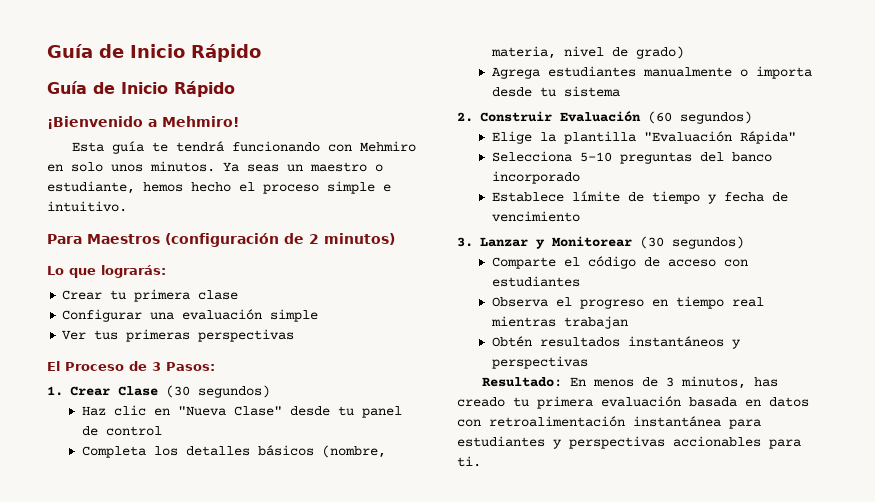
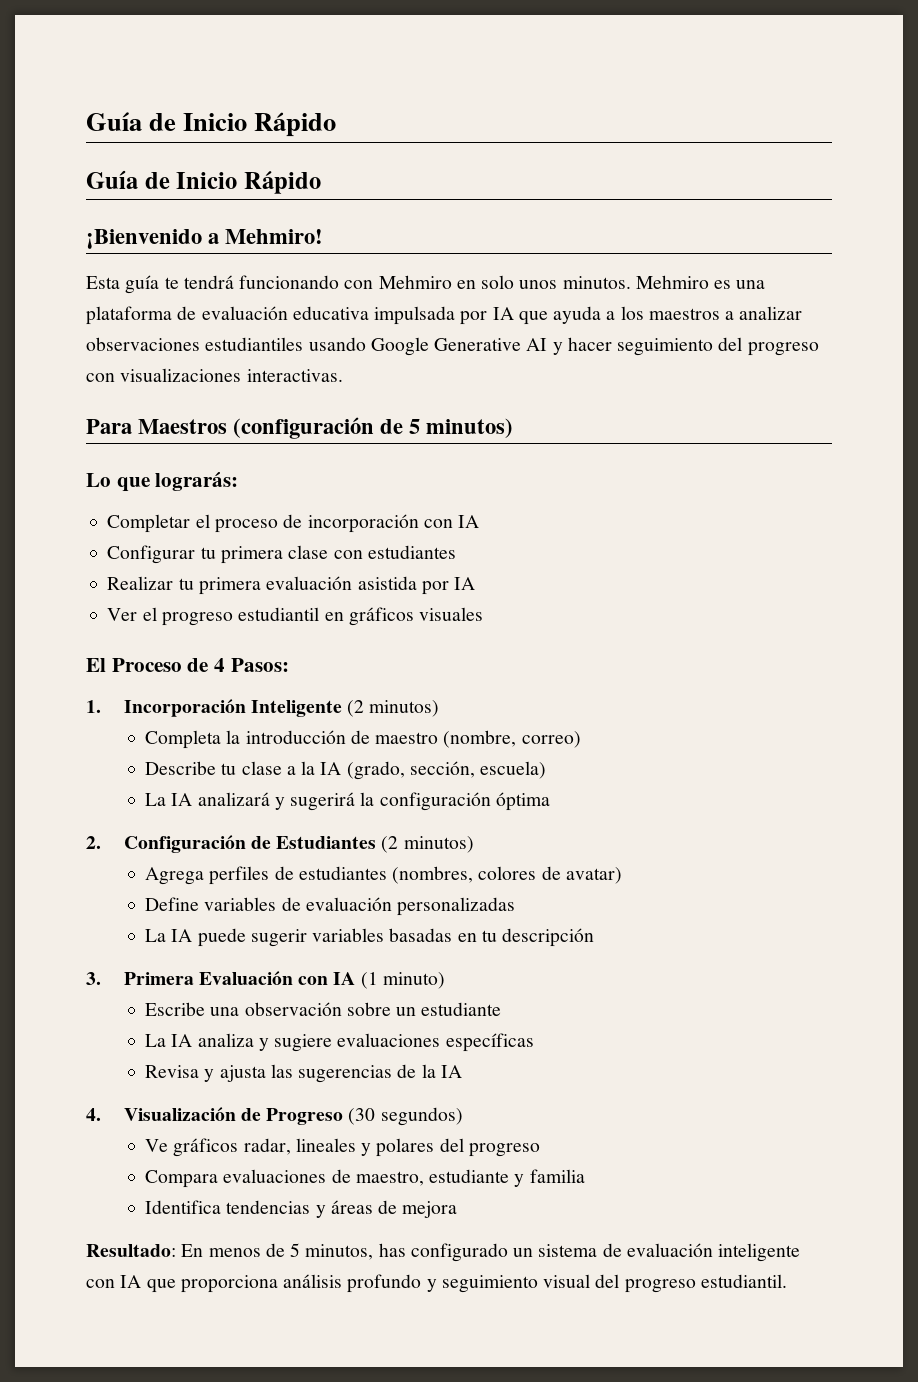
[223,162,383,172] [47,181,391,194] [47,201,127,212] Ya seas un maestro o estudiante, hemos hecho el proceso simple e intuitivo. -> [635,275,766,289] [86,306,803,325] [86,337,819,356] [86,368,343,382] Mehmiro es una plataforma de evaluación educativa impulsada por IA que ayuda a los maestros a analizar observaciones estudiantiles usando Google Generative AI y hacer seguimiento del progreso con visualizaciones interactivas.
[309,234,319,244] 2 -> [409,419,421,434] 5
[62,289,239,302] [62,309,319,322] [62,329,295,342] Crear tu primera clase // Configurar una evaluación simple // Ver tus primeras perspectivas -> [107,514,480,533] [107,545,456,564] [107,576,476,595] [107,607,484,626] Completar el proceso de incorporación con IA // Configurar tu primera clase con estudiantes // Realizar tu primera evaluación asistida por IA // Ver el progreso estudiantil en gráficos visuales
[152,362,161,371] 3 -> [214,658,226,672] 4
[70,385,270,398] [82,405,403,418] [82,426,163,436] [82,445,387,458] [491,46,685,59] [492,66,813,79] [492,86,621,97] [457,111,752,124] [492,131,797,144] [492,151,773,164] [492,171,581,184] [492,191,789,204] [492,211,581,222] [457,236,744,249] [492,256,749,269] [492,276,581,287] [492,296,765,309] [491,316,629,329] [492,336,742,349] [492,356,589,369] Crear Clase (30 segundos) // Haz clic en "Nueva Clase" desde tu panel de control // Completa los detalles básicos (nombre, materia, nivel de grado) // Agrega estudiantes manualmente o importa desde tu sistema // 2. Construir Evaluación (60 segundos) // Elige la plantilla "Evaluación Rápida" // Selecciona 5-10 preguntas del banco incorporado // Establece límite de tiempo y fecha de vencimiento // 3. Lanzar y Monitorear (30 segundos) // Comparte el código de acceso con estudiantes // Observa el progreso en tiempo real mientras trabajan // Obtén resultados instantáneos y perspectivas -> [123,699,440,717] [145,730,581,749] [145,761,547,780] [145,792,550,811] [86,835,474,853] [145,866,622,885] [145,897,516,916] [145,928,595,947] [86,971,445,989] [145,1002,502,1016] [145,1033,534,1052] [145,1064,462,1083] [86,1107,463,1126] [145,1138,540,1157] [145,1169,585,1188] [145,1200,458,1218] Incorporación Inteligente (2 minutos) // Completa la introducción de maestro (nombre, correo) // Describe tu clase a la IA (grado, sección, escuela) // La IA analizará y sugerirá la configuración óptima // 2. Configuración de Estudiantes (2 minutos) // Agrega perfiles de estudiantes (nombres, colores de avatar) // Define variables de evaluación personalizadas // La IA puede sugerir variables basadas en tu descripción // 3. Primera Evaluación con IA (1 minuto) // Escribe una observación sobre un estudiante // La IA analiza y sugiere evaluaciones específicas // Revisa y ajusta las sugerencias de la IA // 4. Visualización de Progreso (30 segundos) // Ve gráficos radar, lineales y polares del progreso // Compara evaluaciones de maestro, estudiante y familia // Identifica tendencias y áreas de mejora
[666,377,675,387] 3 -> [290,1243,301,1257] 5
[457,396,809,409] [457,416,761,429] [457,436,801,449] [457,456,481,467] creado tu primera evaluación basada en datos con retroalimentación instantánea para estudiantes y perspectivas accionables para ti. -> [410,1243,801,1262] [86,1274,787,1293] configurado un sistema de evaluación inteligente con IA que proporciona análisis profundo y seguimiento visual del progreso estudiantil.

